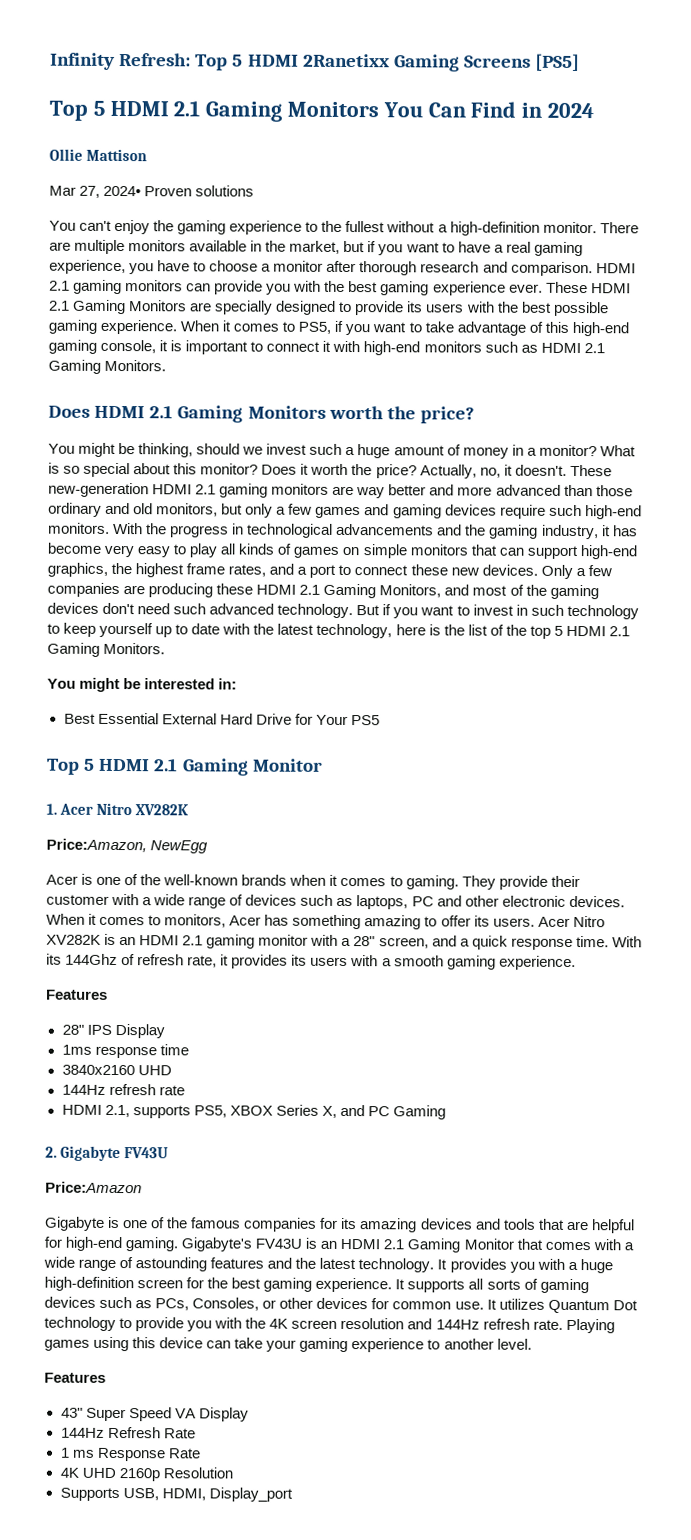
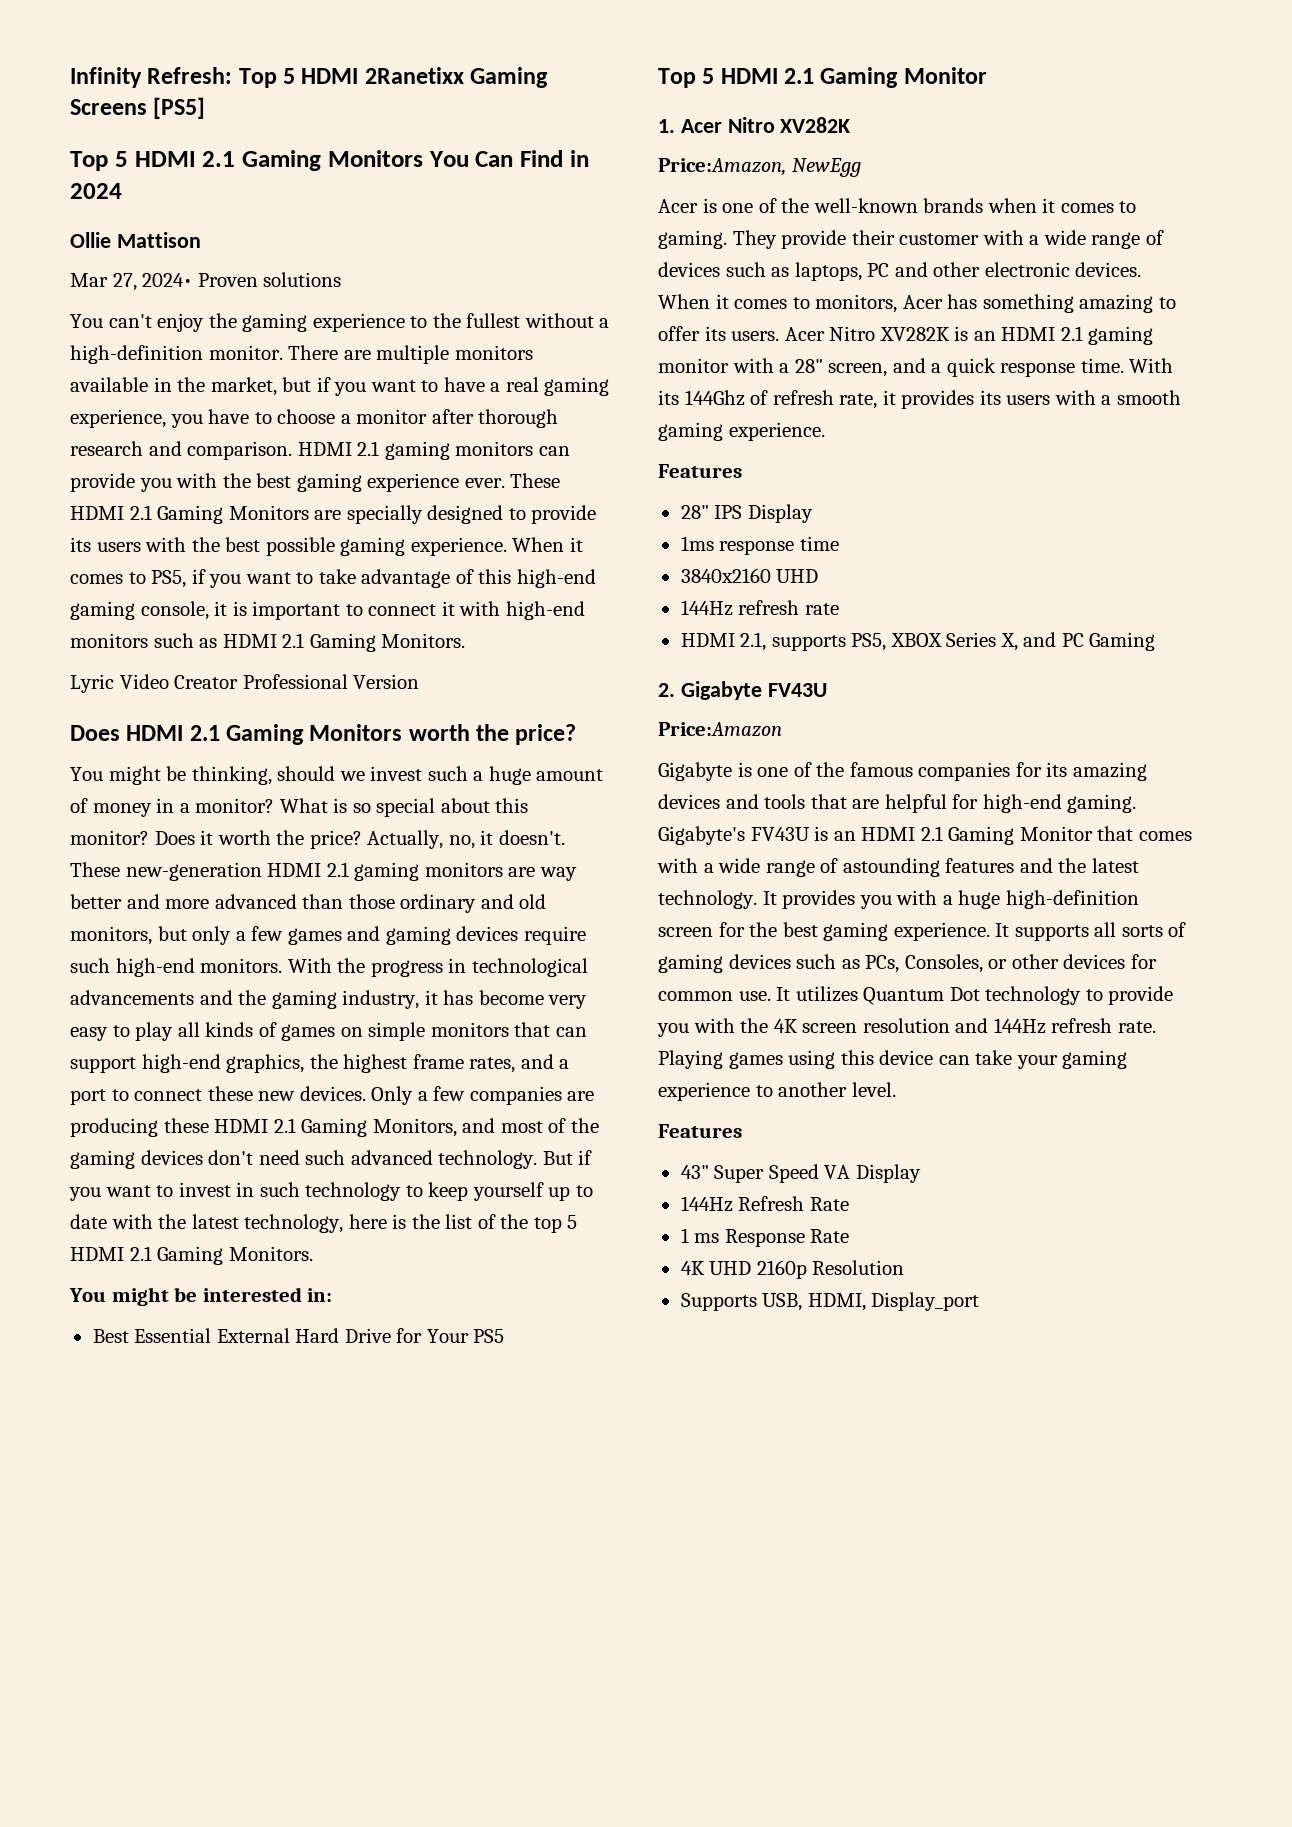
(167, 365) none -> [70,674,420,693] // Lyric Video Creator Professional Version

